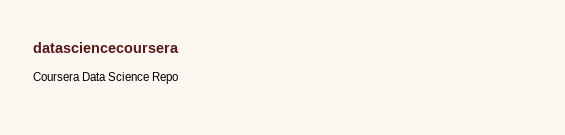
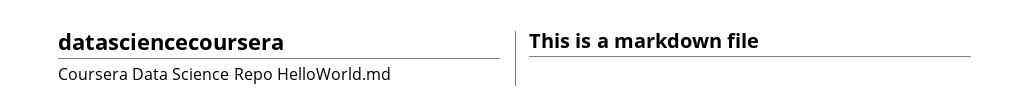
(179, 78) none -> [276,67,391,80] [529,33,760,48] HelloWorld.md // This is a markdown file

